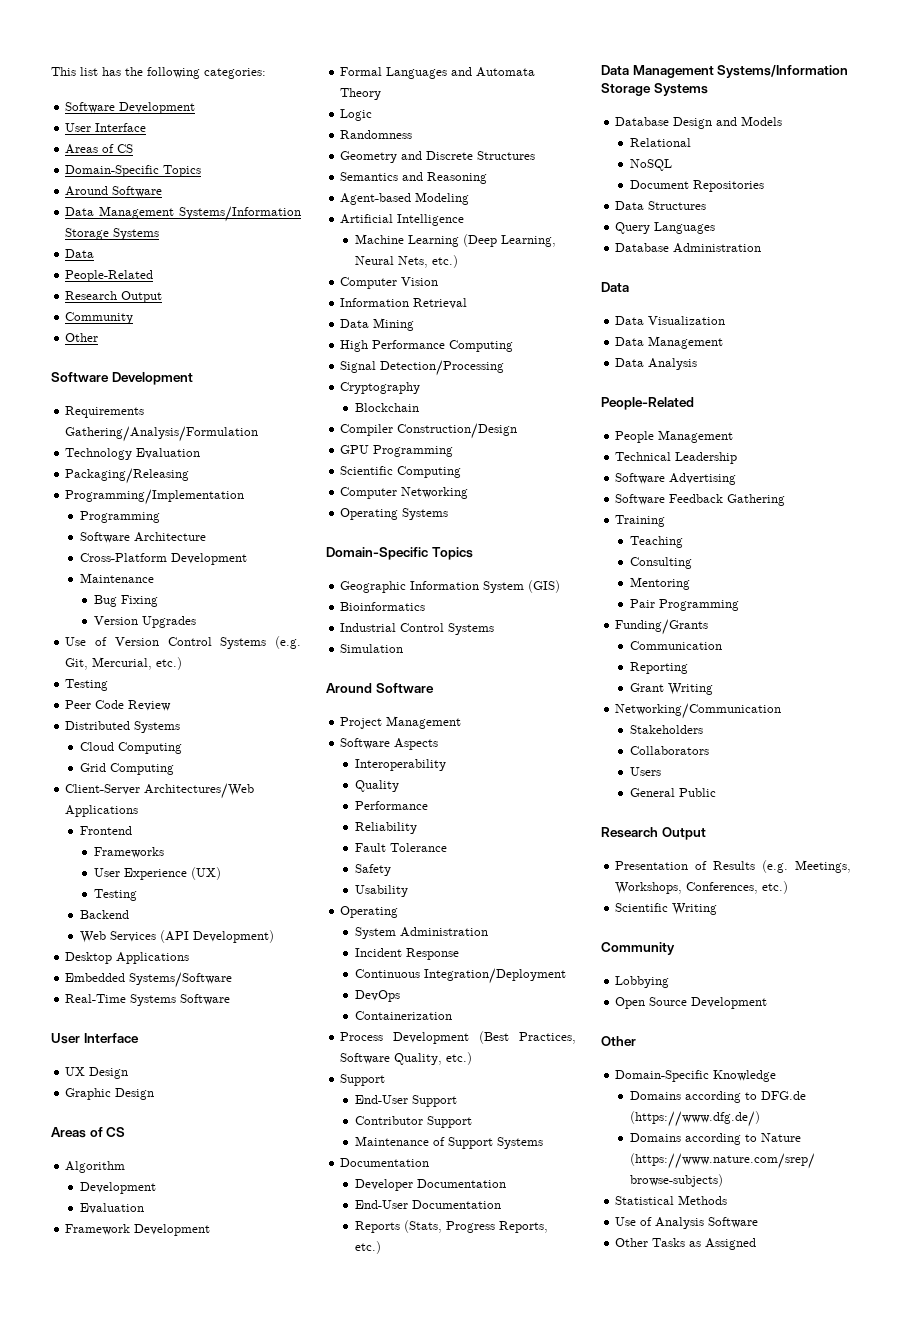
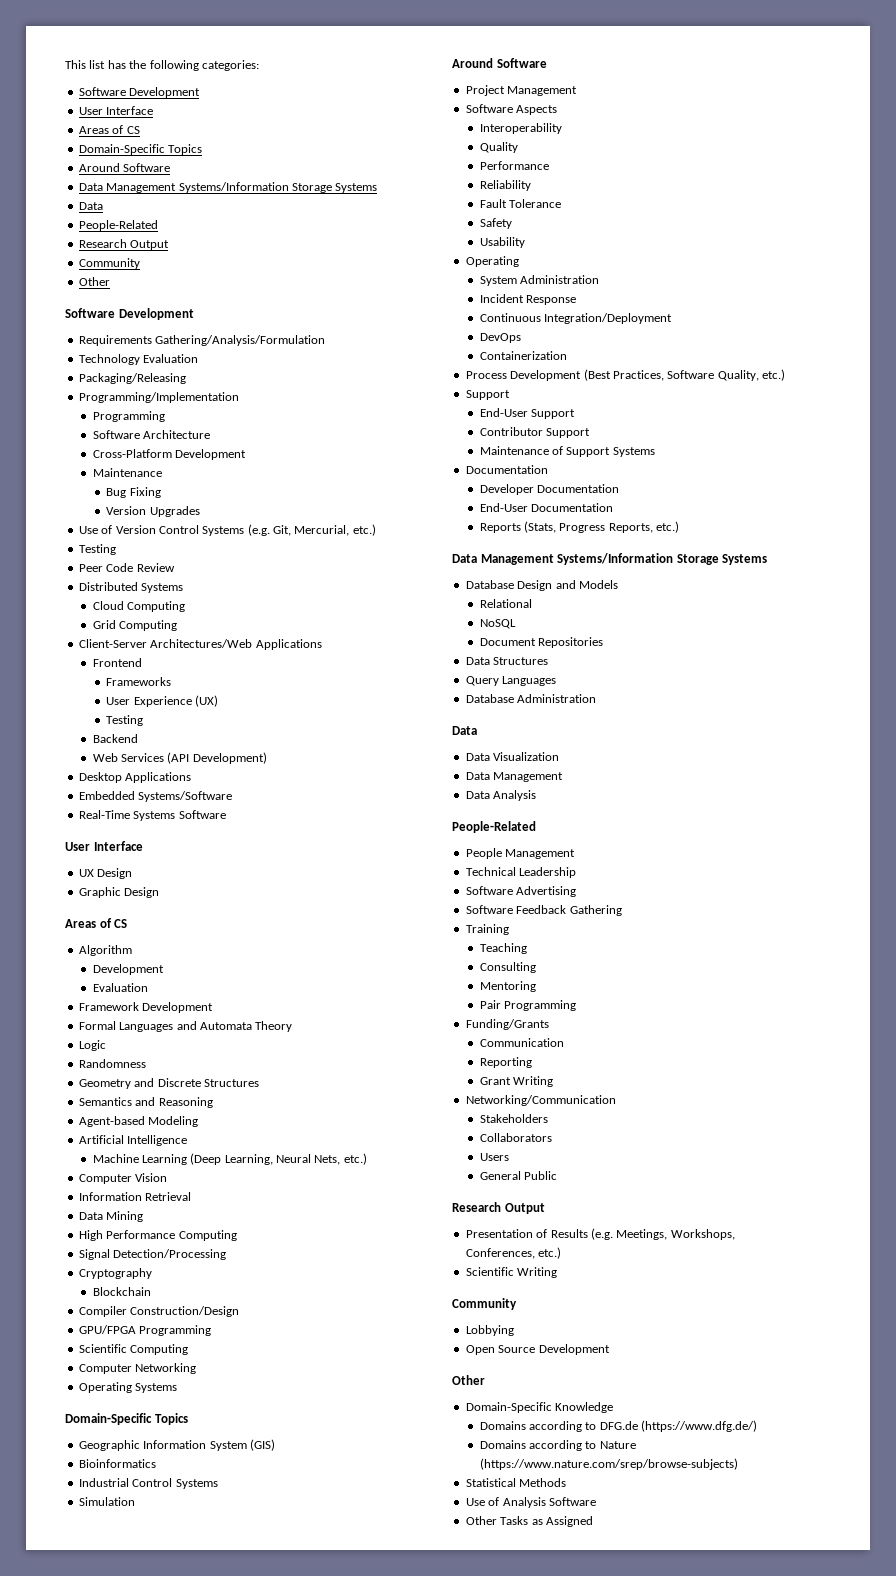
[340,445,370,454] GPU -> [78,1325,136,1334] GPU/FPGA

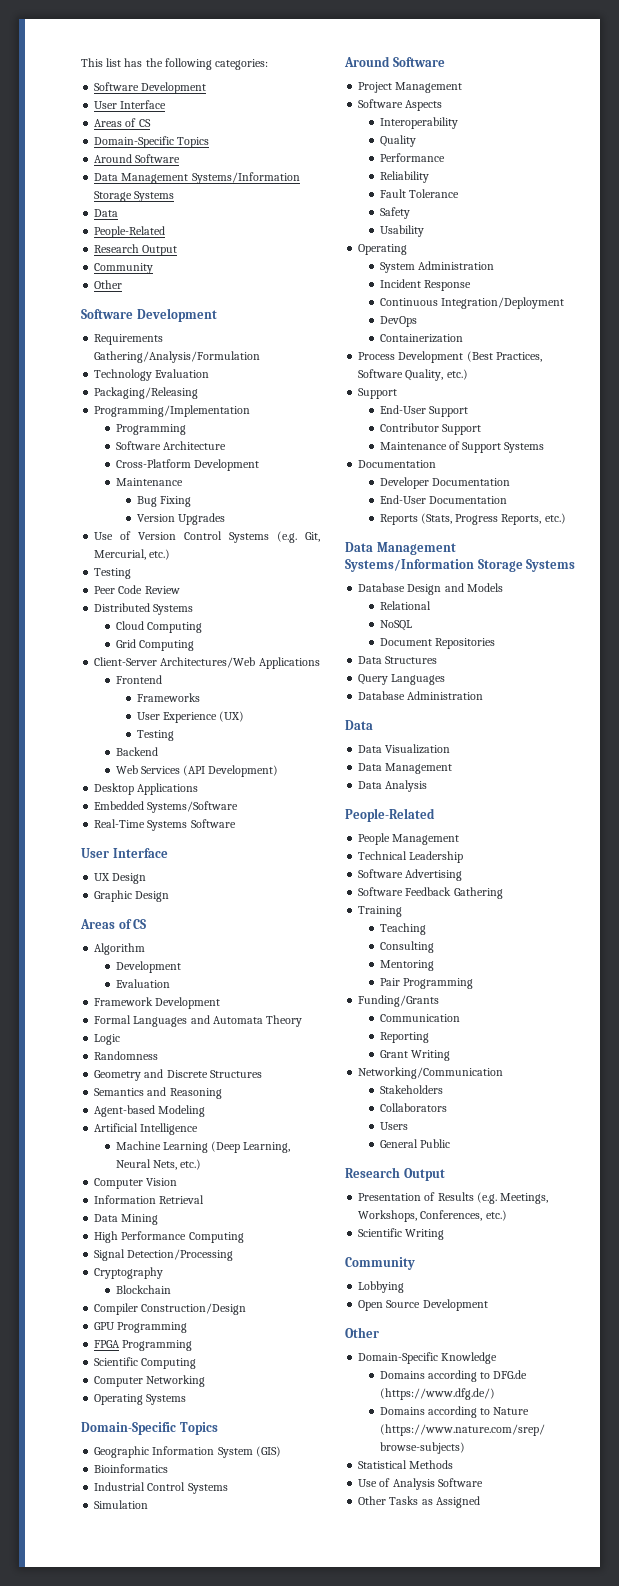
[78,1325,136,1334] GPU/FPGA -> [94,1322,188,1333] [94,1340,121,1348] GPU Programming // FPGA

